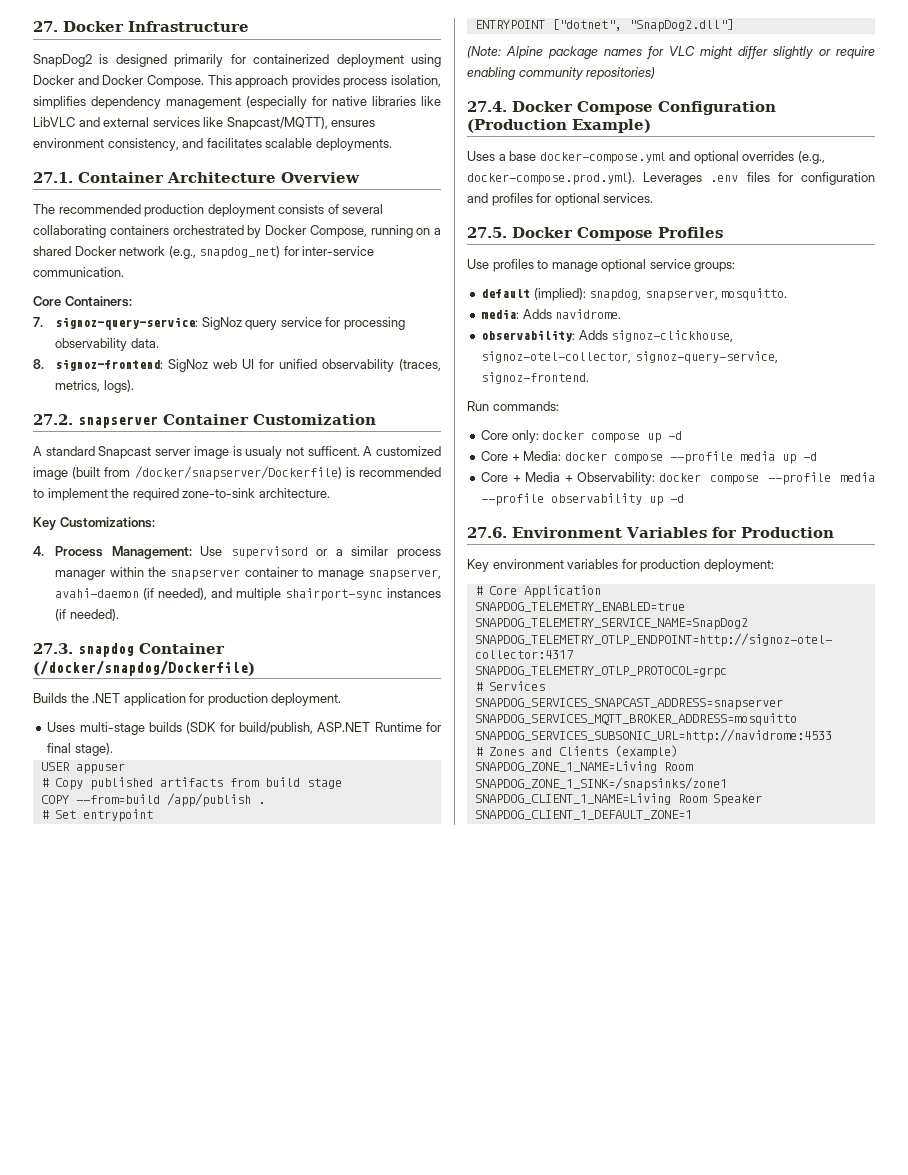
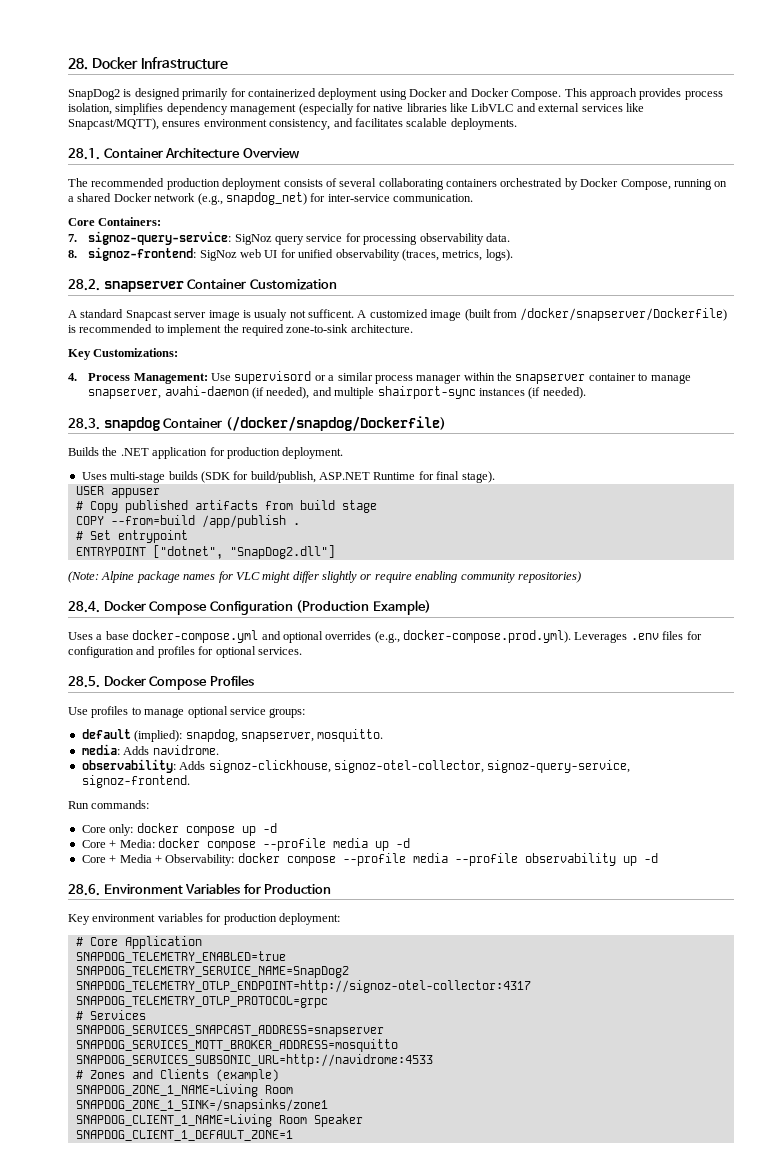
[33,21,58,32] 27. -> [68,58,88,70] 28.
[33,172,73,183] 27.1. -> [68,148,100,160] 28.1.
[33,414,73,425] 27.2. -> [68,279,100,291] 28.2.
[33,643,73,654] 27.3. -> [68,418,100,430] 28.3.
[467,101,507,112] 27.4. -> [68,601,100,613] 28.4.
[467,227,507,238] 27.5. -> [68,676,100,688] 28.5.
[467,527,507,538] 27.6. -> [68,884,100,896] 28.6.

